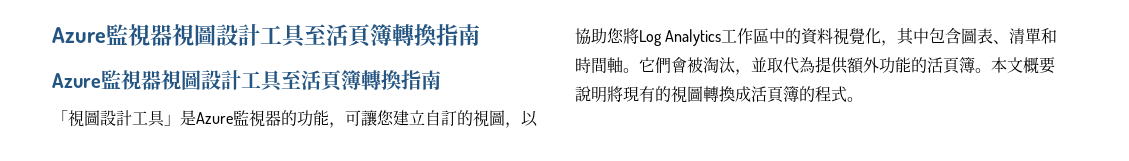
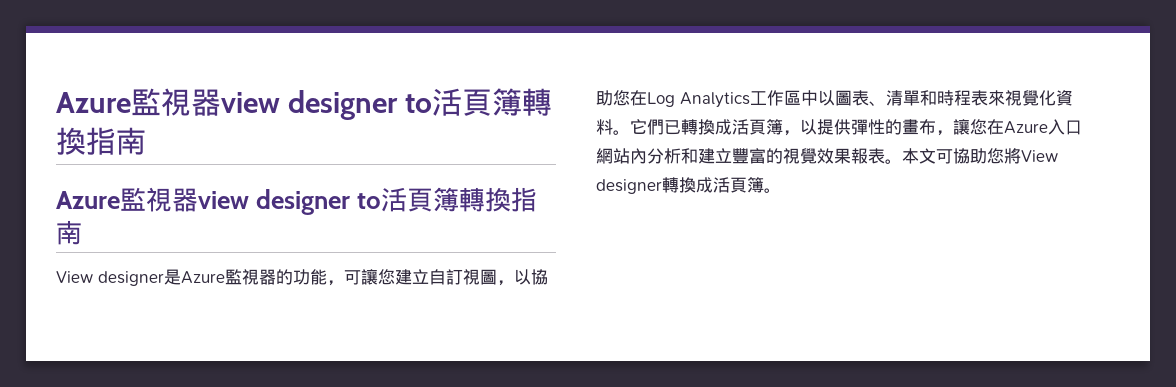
[52,24,326,48] Azure監視器視圖設計工具至 -> [56,88,433,120] Azure監視器view designer to
[161,70,441,92] [52,110,180,127] 視圖設計工具至活頁簿轉換指南 // 「視圖設計工具」 -> [198,187,538,215] [56,220,82,245] [56,271,164,286] view designer to活頁簿轉換指南 // View designer
[457,110,473,126] 的 -> (463, 277) none
[623,28,639,44] 將 -> [630,90,647,106] 在
[785,28,1058,46] [575,56,1055,75] [575,86,847,103] 的資料視覺化，其中包含圖表、清單和時間軸。它們會被淘汰，並取代為提供額外功能的活頁簿。本文概要說明將現有的視圖轉換成活頁簿的程式 -> [817,90,1073,106] [596,119,1082,136] [596,148,1058,164] [596,177,764,194] 以圖表、清單和時程表來視覺化資料。它們已轉換成活頁簿，以提供彈性的畫布，讓您在Azure入口網站內分析和建立豐富的視覺效果報表。本文可協助您將View designer轉換成活頁簿

